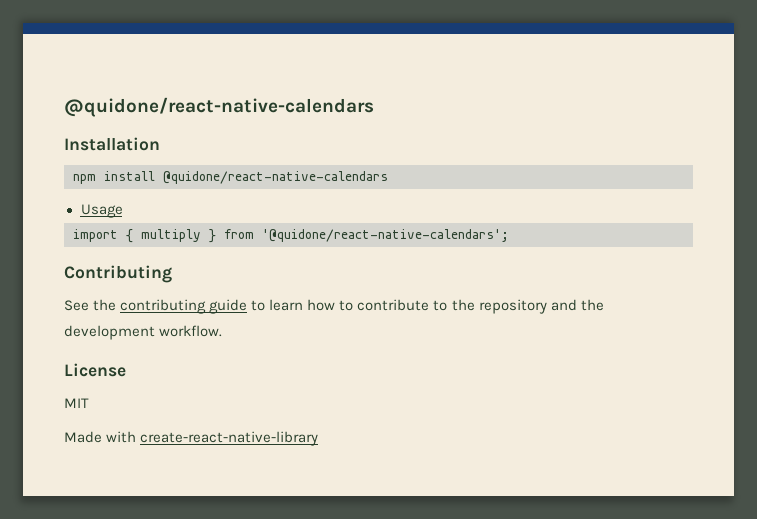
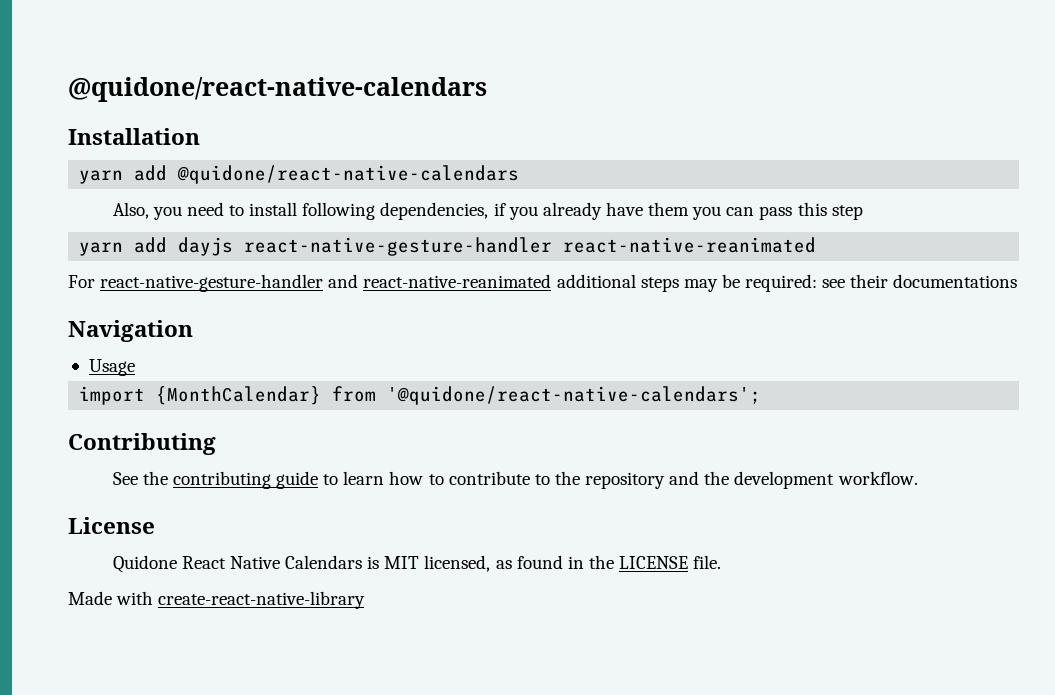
[73,171,388,184] npm install @quidone/react-native-calendars -> [79,165,520,184] [112,202,863,220] [79,237,817,256] [68,274,1018,292] [68,320,193,342] yarn add @quidone/react-native-calendars // Also, you need to install following dependencies, if you already have them you can pass this step // yarn add dayjs react-native-gesture-handler react-native-reanimated // For react-native-gesture-handler and react-native-reanimated additional steps may be required: see their documentations // Navigation
[126,229,216,243] { multiply } -> [156,386,322,405] {MonthCalendar}
[64,398,89,408] MIT -> [112,555,722,573] Quidone React Native Calendars is MIT licensed, as found in the LICENSE file.

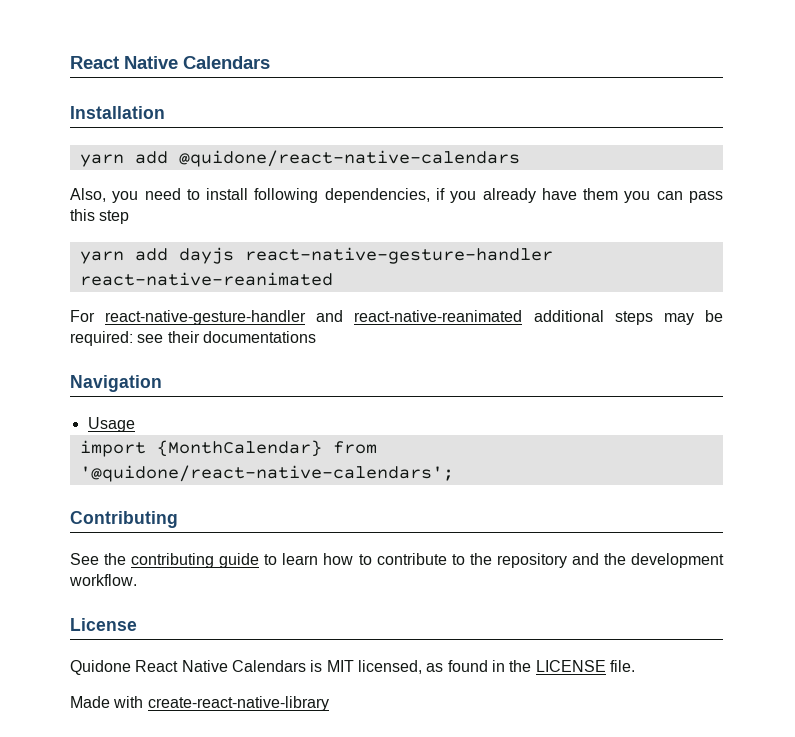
[68,77,487,102] @quidone/react-native-calendars -> [70,56,270,69] React Native Calendars

